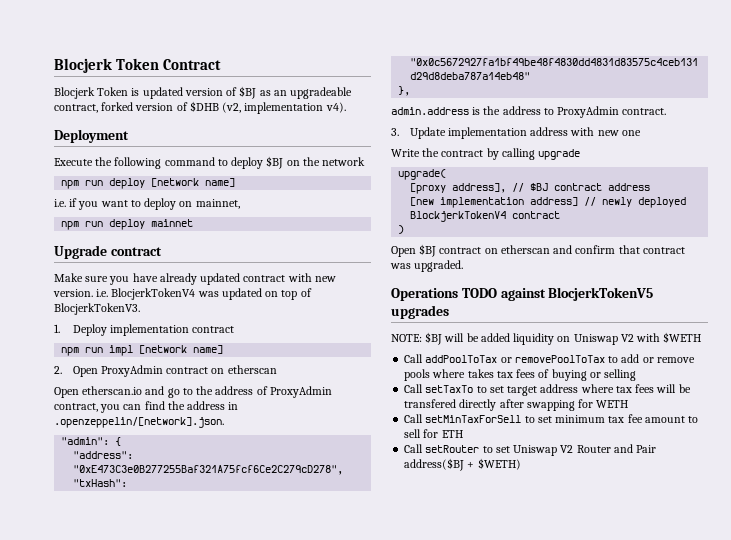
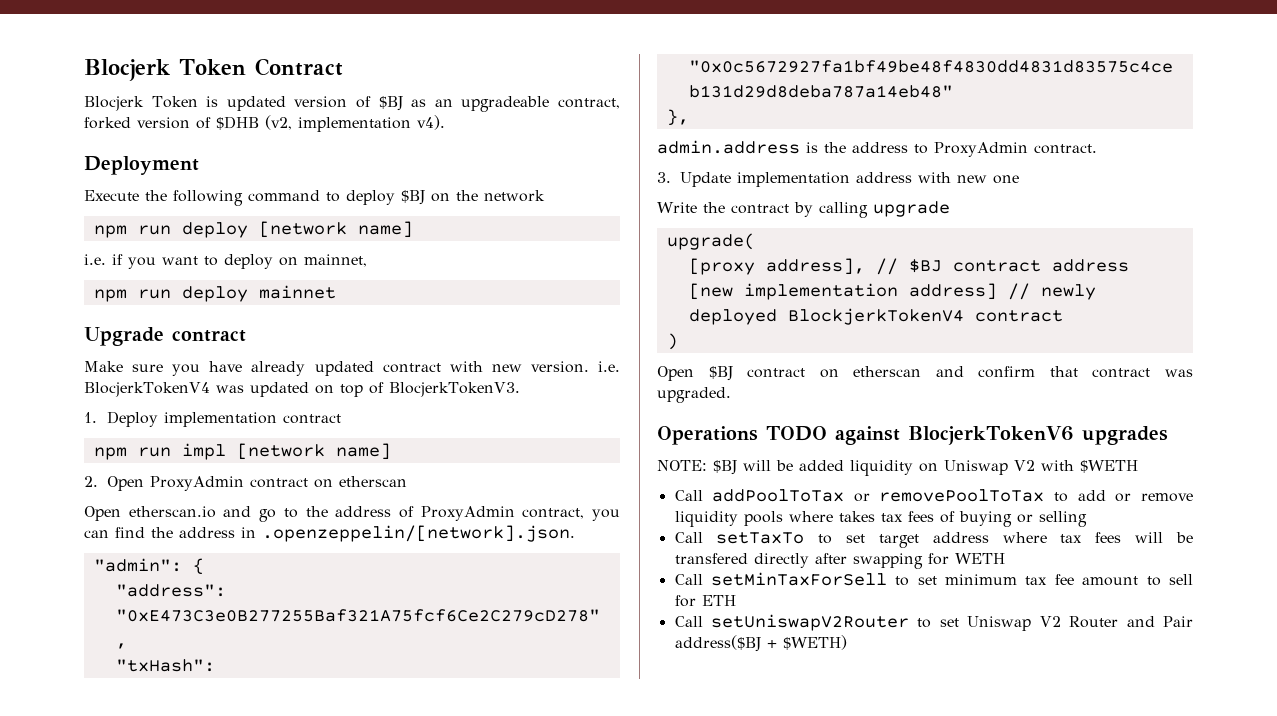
[548,287,654,301] BlocjerkTokenV5 -> [908,426,1074,445] BlocjerkTokenV6
(695, 360) none -> [674,511,738,527] liquidity
[425,445,480,453] setRouter -> [711,614,910,631] setUniswapV2Router

